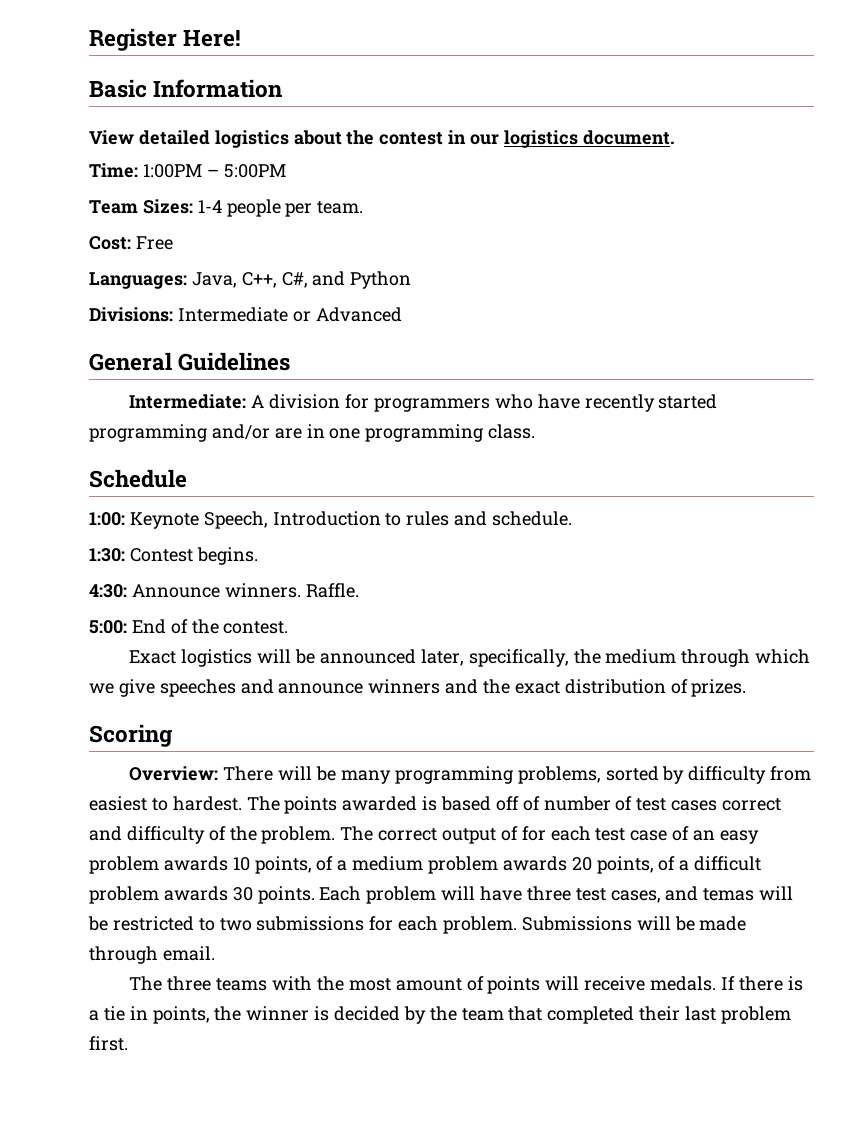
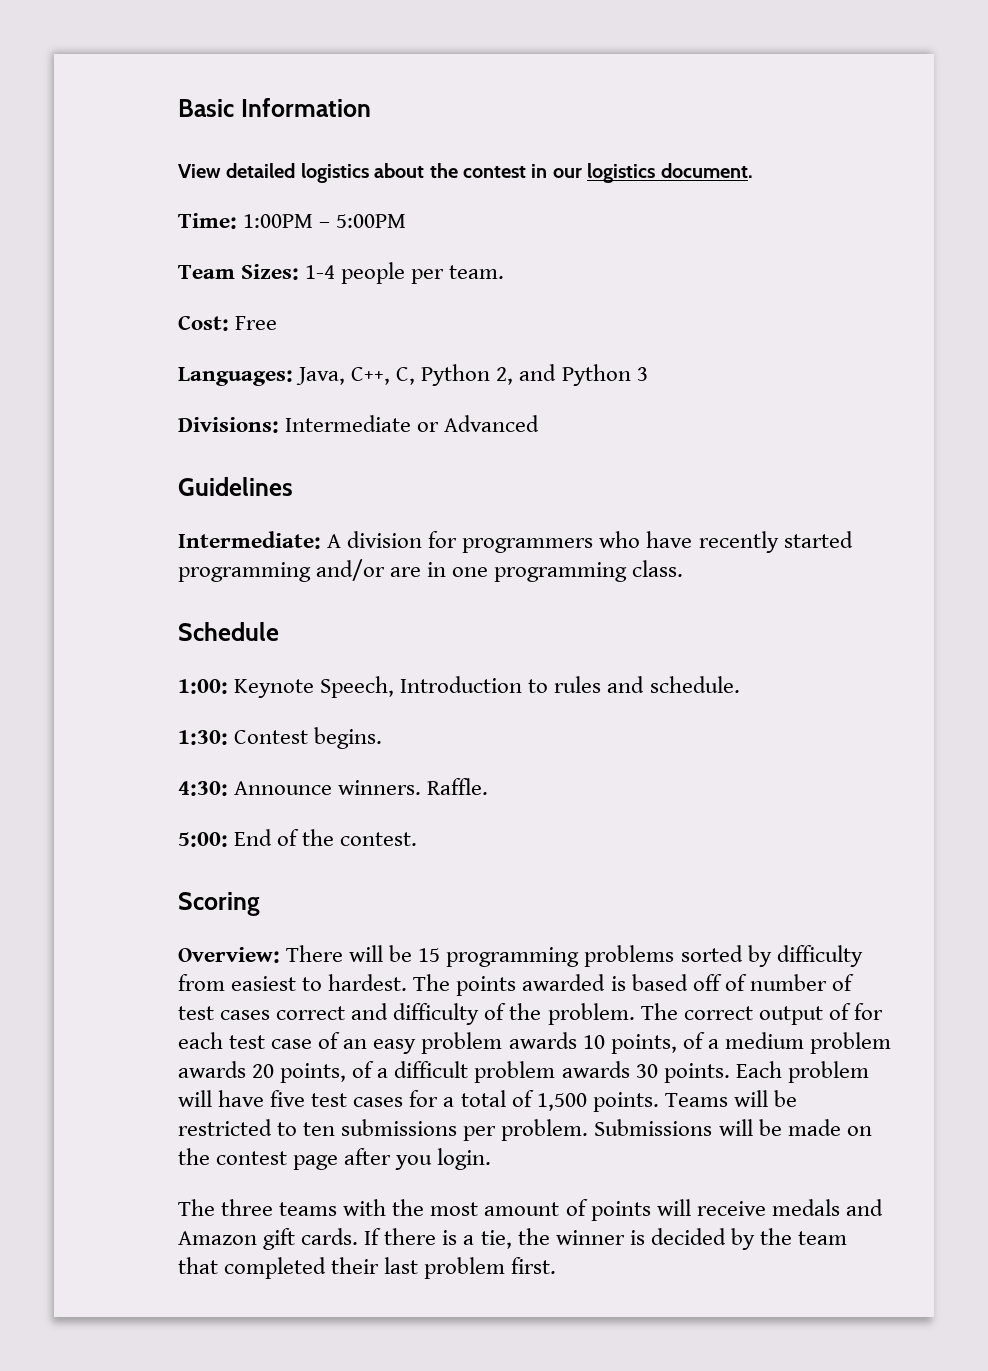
[89,28,242,51] Register Here! // -> (178, 108) none
[281,272,308,288] C#, -> [396,364,514,386] C, Python 2,
(412, 280) none -> [636,367,648,381] 3
[89,352,172,371] General -> (540, 423) none
[129,649,811,667] [89,679,747,697] // Exact logistics will be announced later, specifically, the medium through which we give speeches and announce winners and the exact distribution of prizes. -> (418, 839) none
[340,766,601,784] many programming problems, -> [418,945,675,967] 15 programming problems
[526,886,794,903] [88,916,439,931] three test cases, and temas will be restricted to two submissions for each -> [270,1090,797,1112] [178,1119,497,1141] five test cases for a total of 1,500 points. Teams will be restricted to ten submissions per
[89,946,215,964] through email. -> [846,1126,872,1136] [178,1148,492,1170] on the contest page after you login.
[649,976,716,991] medals. -> [771,1199,883,1216] [178,1228,359,1250] medals and Amazon gift cards.
[103,1006,210,1024] tie in points, -> [480,1230,512,1249] tie,

